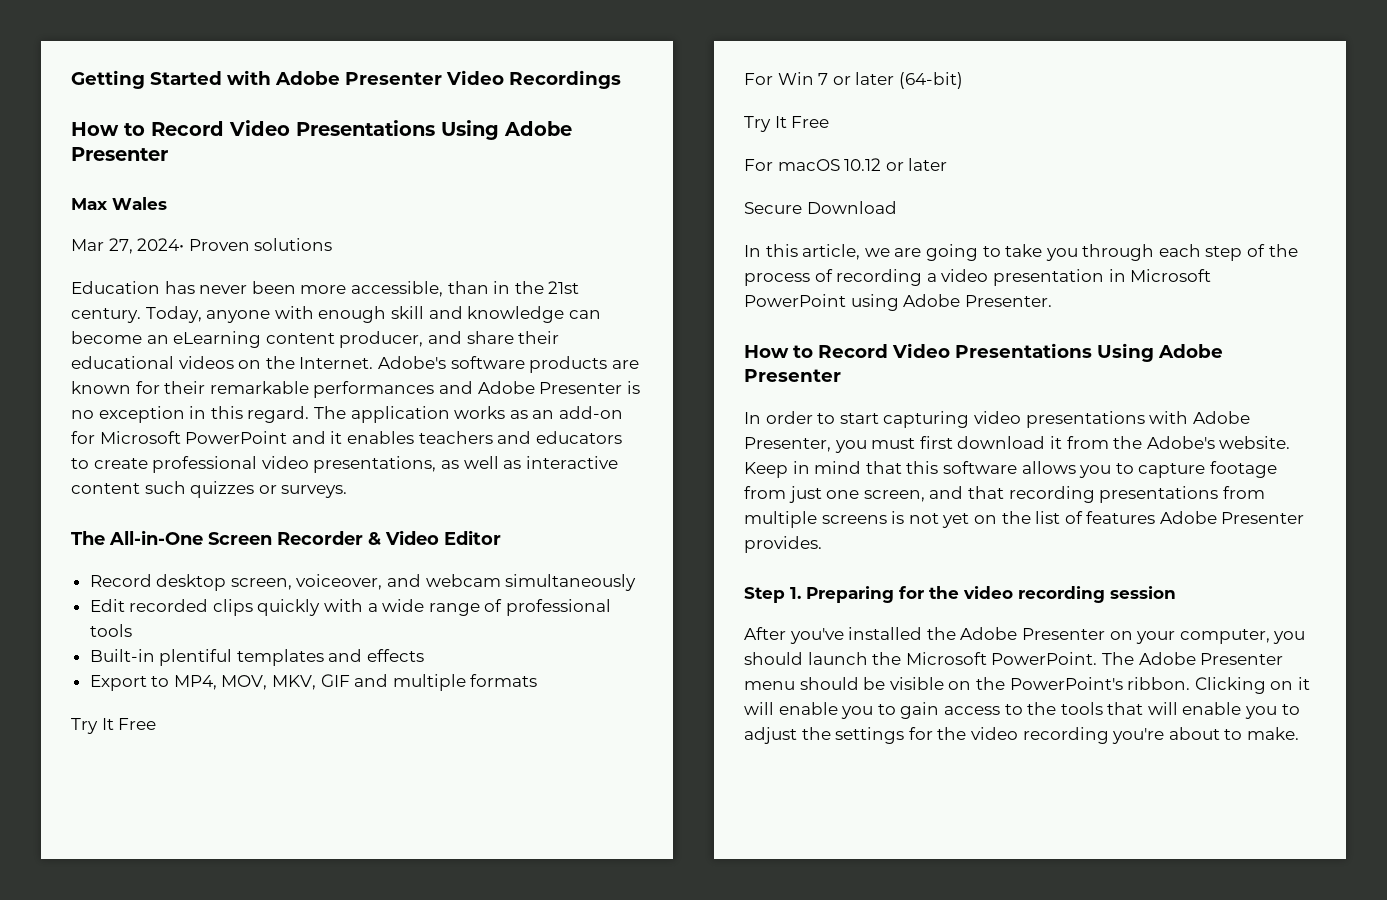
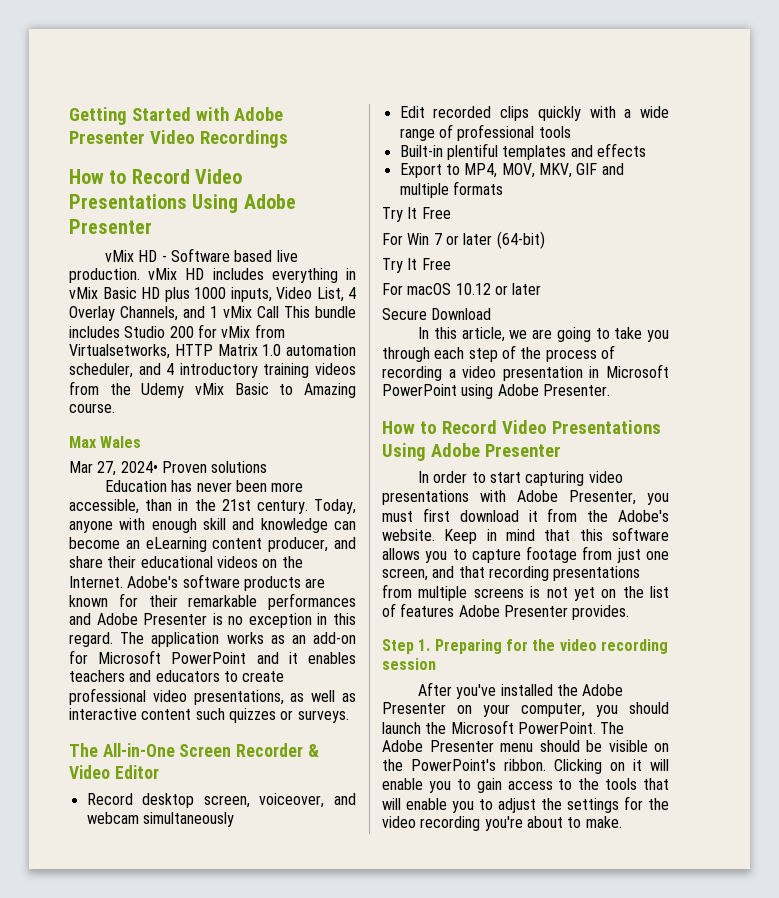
(168, 154) none -> [105,248,298,262] [69,268,356,283] [69,287,356,302] [69,306,356,321] [69,324,285,338] [69,344,356,359] [69,363,356,378] [69,381,356,398] [69,403,115,413] // vMix HD - Software based live production. vMix HD includes everything in vMix Basic HD plus 1000 inputs, Video List, 4 Overlay Channels, and 1 vMix Call This bundle includes Studio 200 for vMix from Virtualsetworks, HTTP Matrix 1.0 automation scheduler, and 4 introductory training videos from the Udemy vMix Basic to Amazing course.

